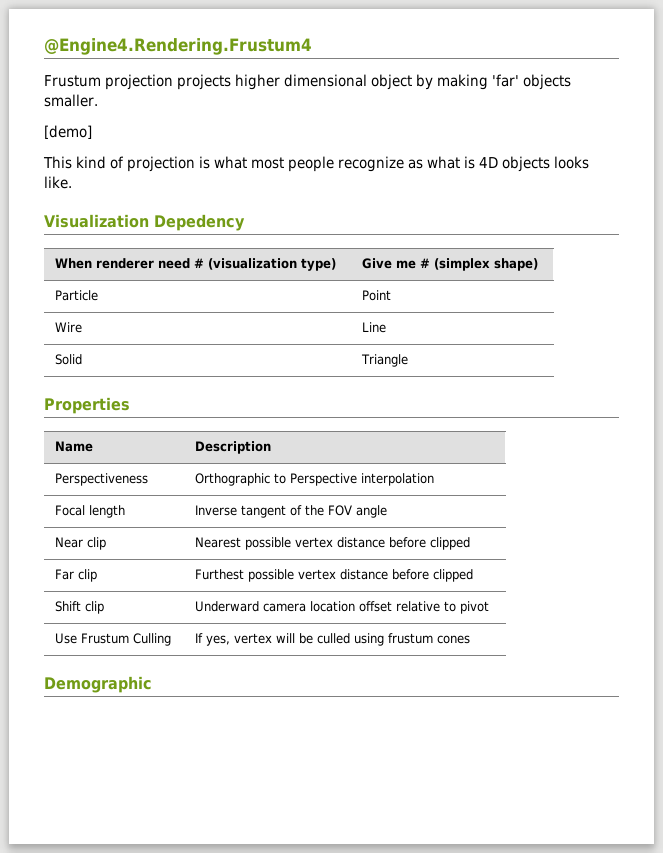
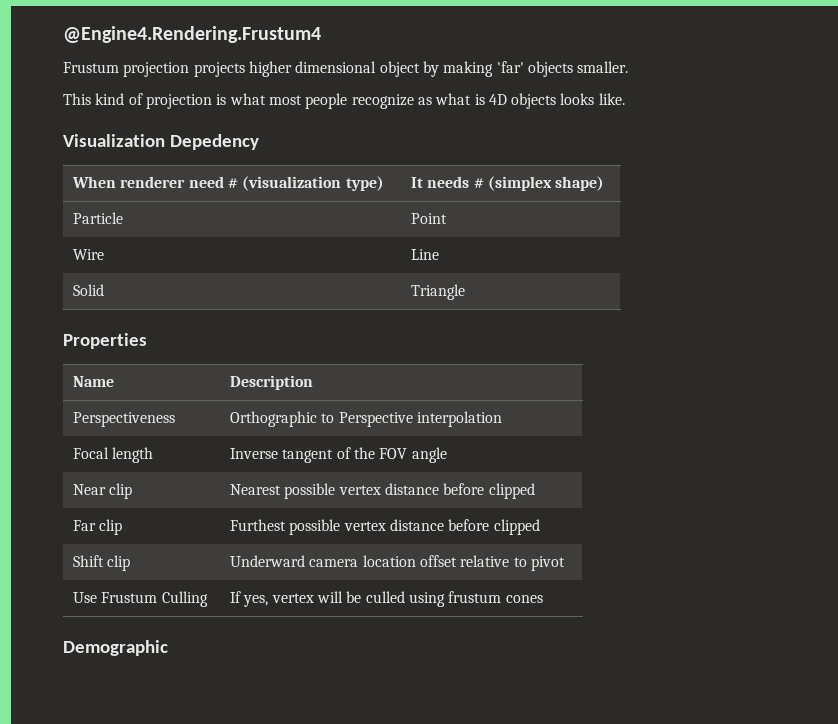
[44,125,92,139] // [demo] -> (629, 67) none
[362,258,417,269] Give me -> [411,176,470,188] It needs

